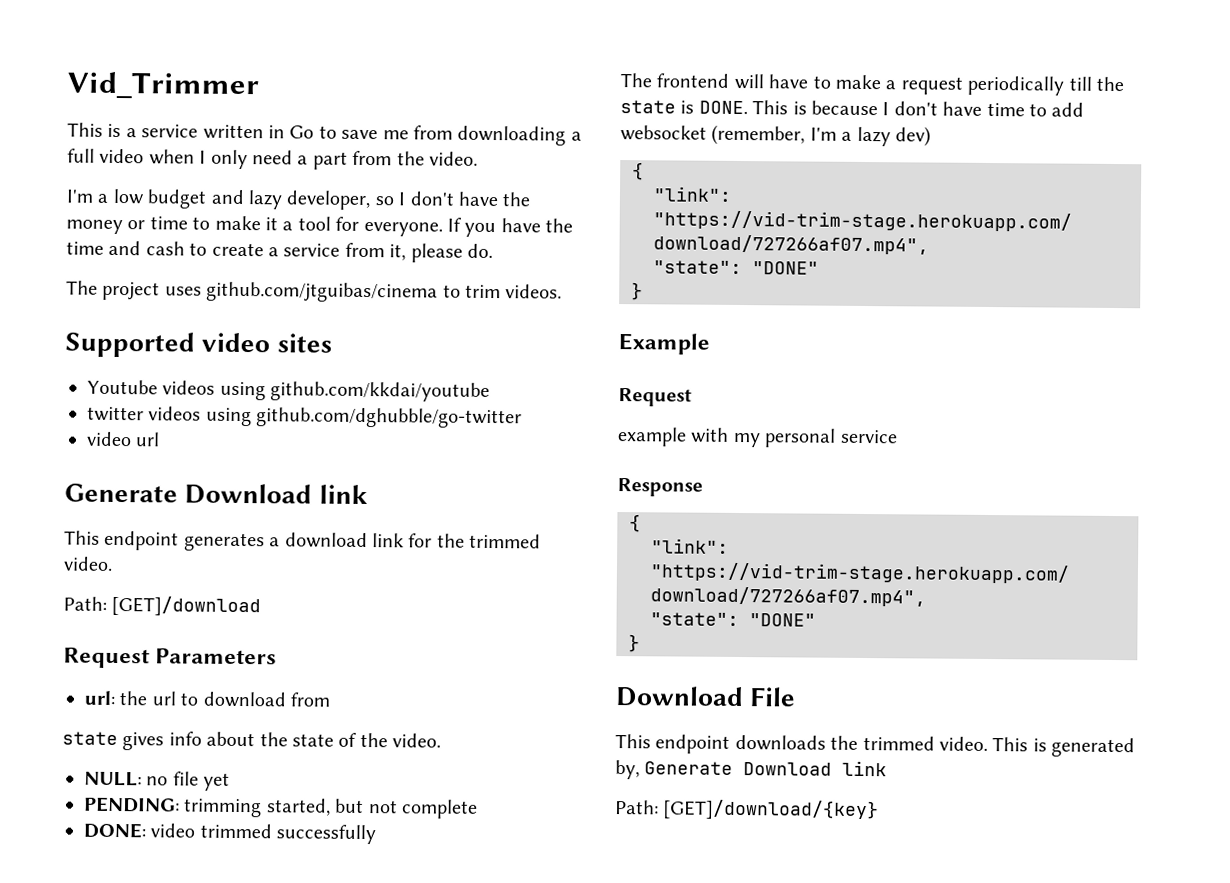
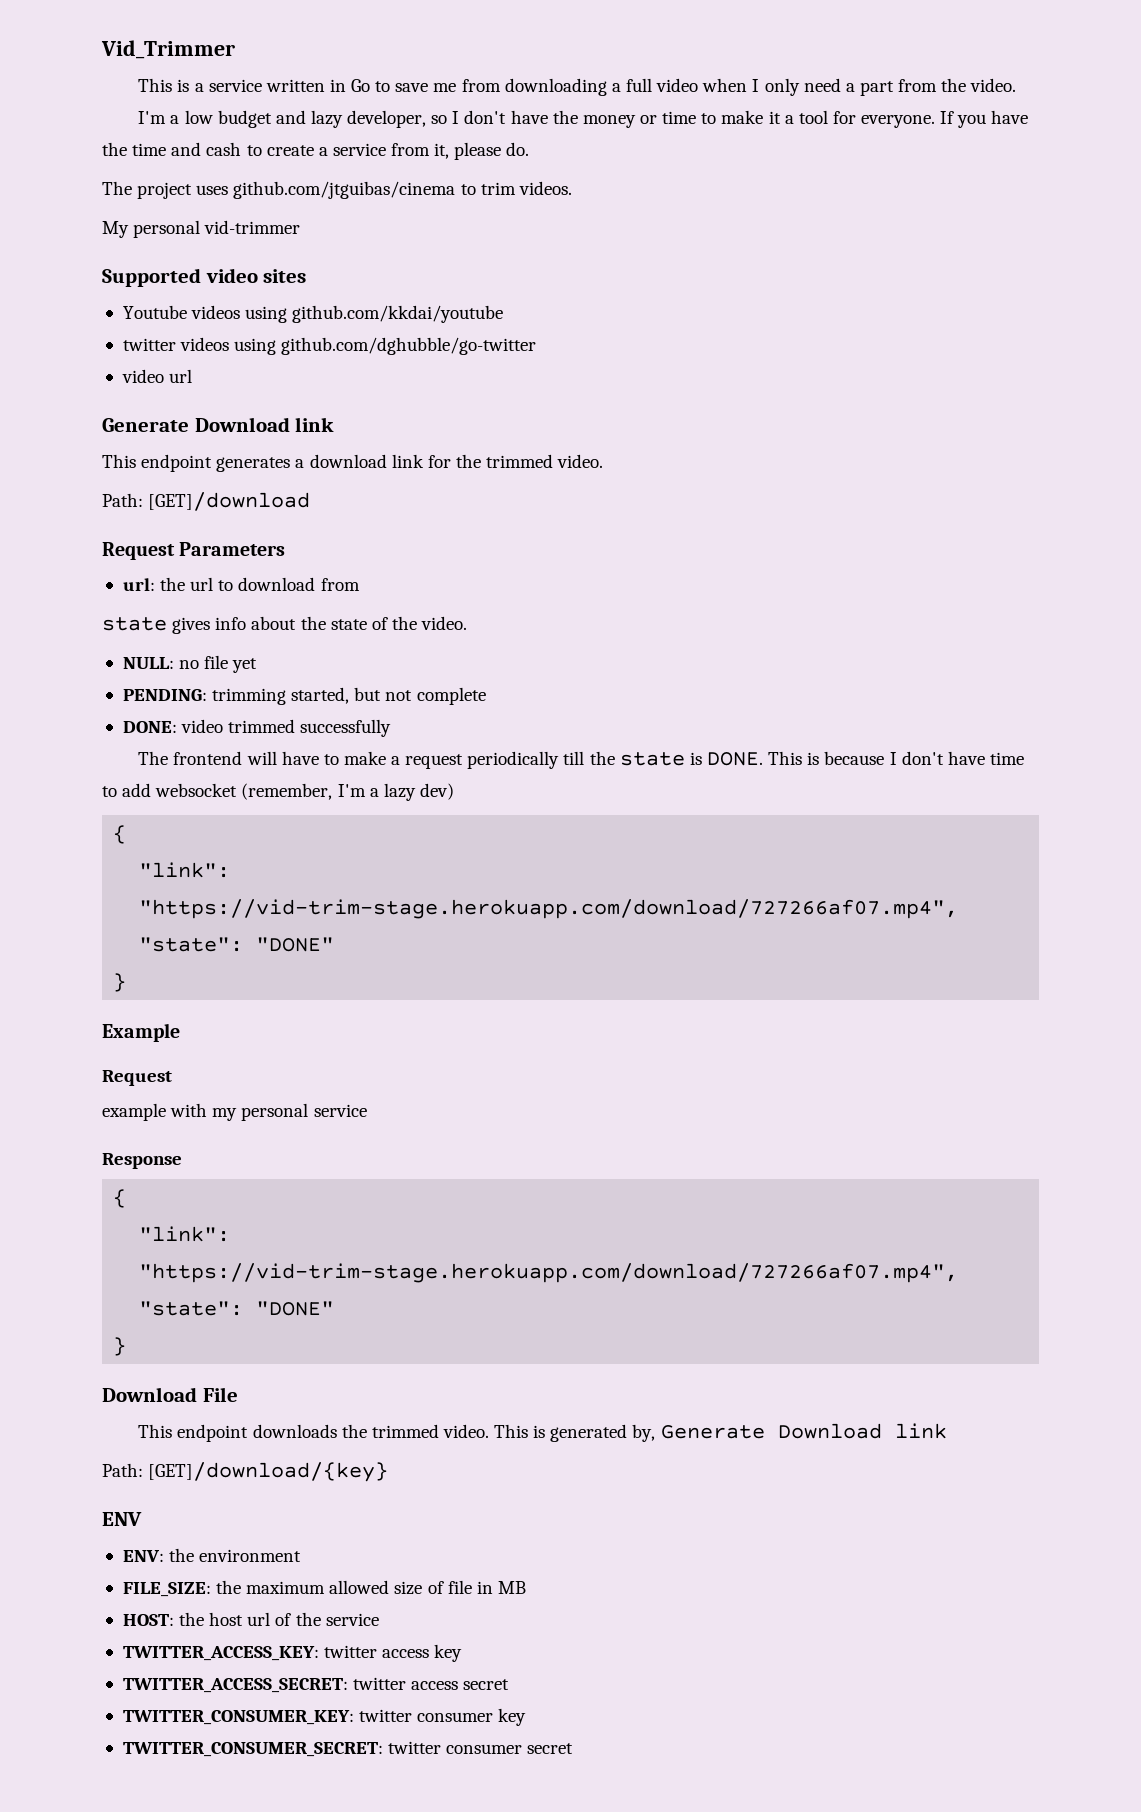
(563, 291) none -> [102,220,301,238] // My personal vid-trimmer
(880, 810) none -> [102,1512,142,1526] [122,1548,302,1562] [122,1580,526,1597] [122,1612,379,1626] [122,1644,463,1662] [122,1677,510,1693] [122,1708,527,1726] [122,1741,574,1757] // ENV // ENV: the environment // FILE_SIZE: the maximum allowed size of file in MB // HOST: the host url of the service // TWITTER_ACCESS_KEY: twitter access key // TWITTER_ACCESS_SECRET: twitter access secret // TWITTER_CONSUMER_KEY: twitter consumer key // TWITTER_CONSUMER_SECRET: twitter consumer secret

